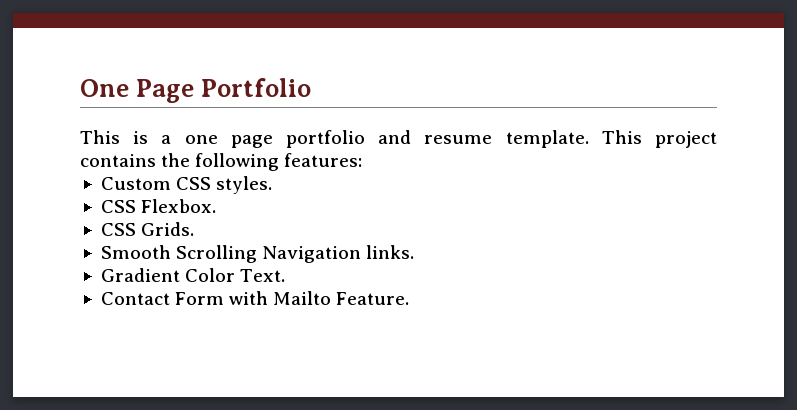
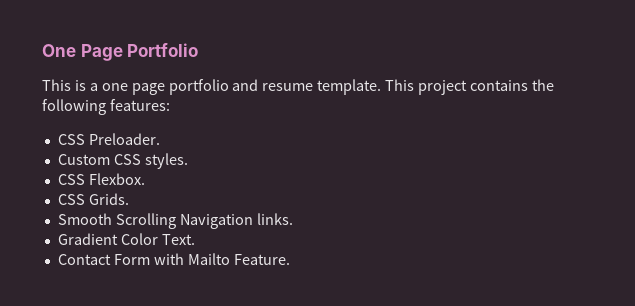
(363, 160) none -> [57,133,160,145] // CSS Preloader.

